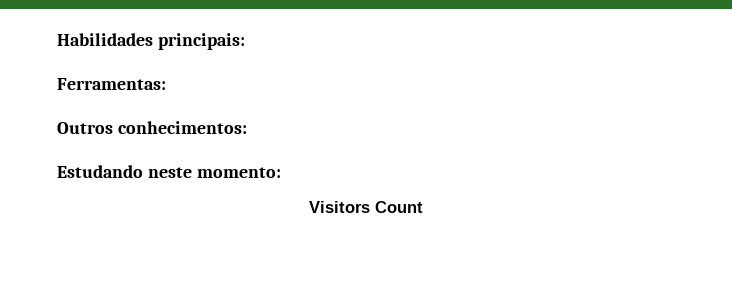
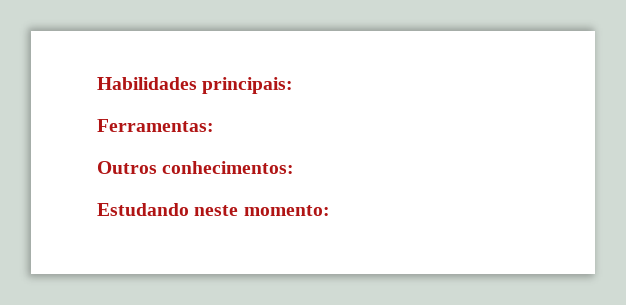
[309,201,423,213] // Visitors Count -> (330, 210) none

